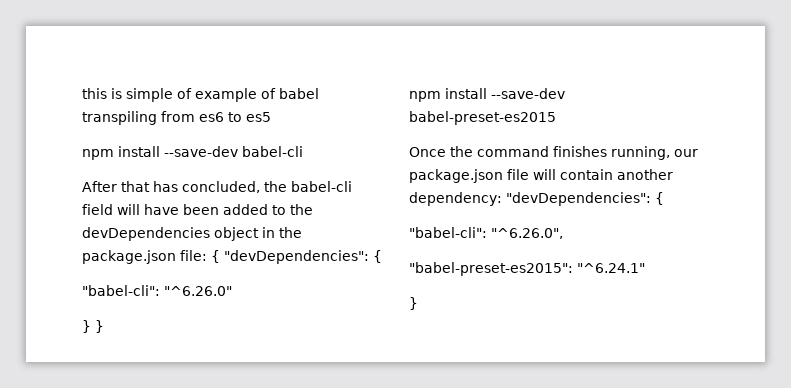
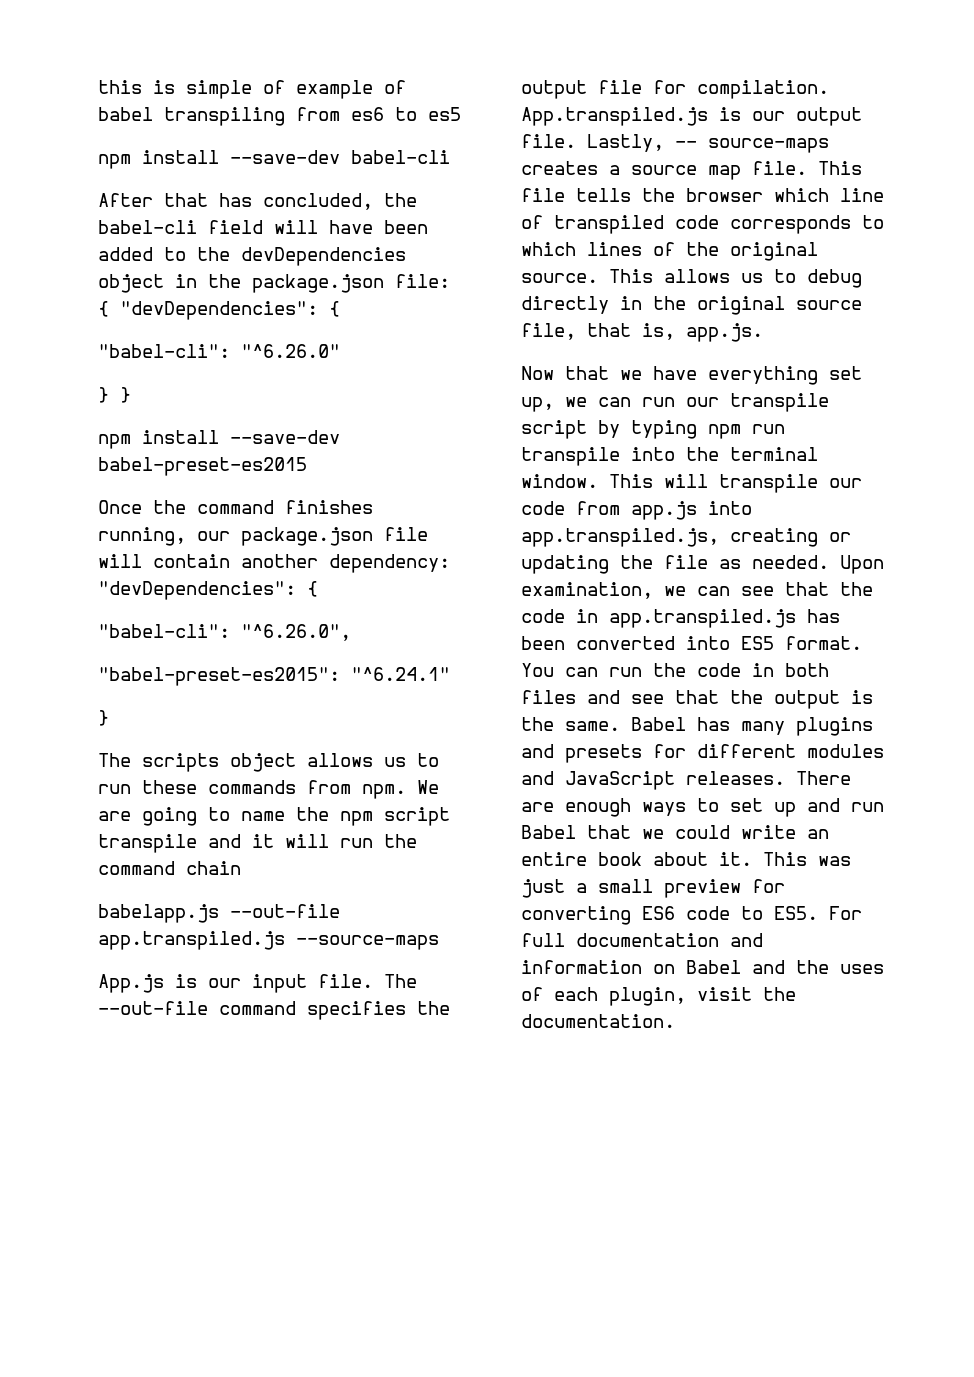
(418, 303) none -> [98,753,439,772] [98,780,439,799] [98,807,450,826] [98,834,417,853] [98,861,241,875] [98,904,340,923] [98,931,439,950] [98,974,417,993] [98,1001,450,1020] [521,80,829,99] [521,107,862,126] [521,134,829,153] [521,161,862,180] [521,188,884,202] [521,215,884,234] [521,242,818,261] [521,269,862,288] [521,296,862,315] [521,323,763,342] [521,366,862,385] [521,393,829,412] [521,420,785,439] [521,447,818,466] [521,474,862,493] [521,501,752,520] [521,528,851,547] [521,555,884,574] [521,582,873,599] [521,609,840,628] [521,636,862,650] [521,663,829,677] [521,690,873,709] [521,717,873,736] [521,744,884,763] [521,771,851,790] [521,798,884,817] [521,825,829,839] [521,852,851,866] [521,879,785,898] [521,906,862,925] [521,933,763,947] [521,960,884,974] [521,987,796,1006] [521,1014,675,1028] // The scripts object allows us to run these commands from npm. We are going to name the npm script transpile and it will run the command chain // babelapp.js --out-file app.transpiled.js --source-maps // App.js is our input file. The --out-file command specifies the output file for compilation. App.transpiled.js is our output file. Lastly, -- source-maps creates a source map file. This file tells the browser which line of transpiled code corresponds to which lines of the original source. This allows us to debug directly in the original source file, that is, app.js. // Now that we have everything set up, we can run our transpile script by typing npm run transpile into the terminal window. This will transpile our code from app.js into app.transpiled.js, creating or updating the file as needed. Upon examination, we can see that the code in app.transpiled.js has been converted into ES5 format. You can run the code in both files and see that the output is the same. Babel has many plugins and presets for different modules and JavaScript releases. There are enough ways to set up and run Babel that we could write an entire book about it. This was just a small preview for converting ES6 code to ES5. For full documentation and information on Babel and the uses of each plugin, visit the documentation.

